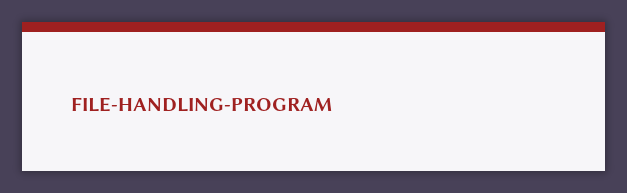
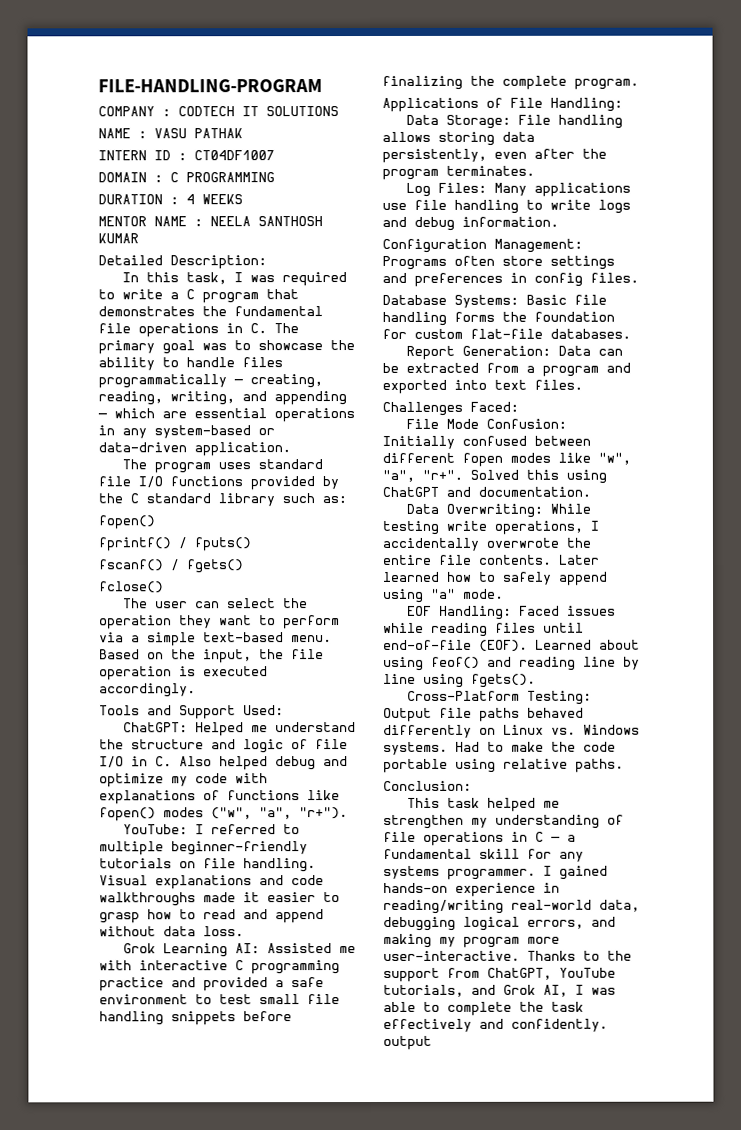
(332, 104) none -> [98,106,339,117] [98,128,243,139] [98,150,275,161] [98,172,275,183] [98,194,243,205] [98,216,323,227] [98,233,139,244] [98,255,267,270] [122,272,348,287] [98,289,299,304] [98,306,323,317] [98,323,299,338] [98,340,355,355] [98,357,283,371] [98,374,323,389] [98,391,347,406] [98,408,355,423] [98,425,275,439] [98,442,291,457] [122,459,324,474] [98,476,339,491] [98,493,347,507] [98,515,155,530] [98,537,251,552] [98,559,244,574] [99,581,164,594] [123,598,309,609] [99,615,340,630] [99,632,332,647] [99,649,324,664] [99,666,268,681] [99,683,196,698] [99,705,284,720] [123,722,357,737] [99,739,348,754] [99,756,348,771] [99,773,268,788] [99,790,340,805] [99,807,348,822] [123,824,301,835] [99,841,308,856] [99,858,316,873] [99,875,324,890] [99,892,340,907] [99,909,324,924] [99,926,244,937] [123,943,357,958] [99,960,340,975] [99,977,324,992] [99,994,340,1005] [99,1011,292,1026] [382,75,639,90] [382,97,623,112] [406,114,624,129] [382,131,535,146] [382,148,607,163] [382,165,535,180] [406,182,632,197] [382,199,631,214] [382,216,559,231] [382,238,583,253] [382,255,615,270] [382,272,639,287] [382,294,607,308] [382,311,615,326] [382,328,631,339] [406,345,624,360] [382,362,631,377] [382,379,583,394] [382,401,519,416] [406,418,568,429] [382,435,591,449] [382,452,631,467] [382,469,607,484] [382,486,591,497] [406,503,592,518] [382,520,599,535] [382,537,591,551] [382,554,599,565] [383,571,608,586] [383,588,504,603] [407,605,617,620] [383,622,584,637] [383,639,640,652] [383,656,640,671] [383,673,536,688] [407,690,593,705] [383,707,584,722] [383,724,640,738] [383,741,616,755] [383,758,624,773] [383,780,472,791] [407,797,561,812] [383,814,624,829] [383,831,576,846] [383,848,584,862] [383,865,608,880] [383,882,560,897] [383,899,640,914] [383,916,616,931] [383,933,560,948] [383,950,632,961] [383,967,616,982] [383,984,616,997] [383,1001,584,1016] [383,1018,608,1032] [383,1035,432,1050] // COMPANY : CODTECH IT SOLUTIONS // NAME : VASU PATHAK // INTERN ID : CT04DF1007 // DOMAIN : C PROGRAMMING // DURATION : 4 WEEKS // MENTOR NAME : NEELA SANTHOSH KUMAR // Detailed Description: // In this task, I was required to write a C program that demonstrates the fundamental file operations in C. The primary goal was to showcase the ability to handle files programmatically — creating, reading, writing, and appending — which are essential operations in any system-based or data-driven application. // The program uses standard file I/O functions provided by the C standard library such as: // fopen() // fprintf() / fputs() // fscanf() / fgets() // fclose() // The user can select the operation they want to perform via a simple text-based menu. Based on the input, the file operation is executed accordingly. // Tools and Support Used: // ChatGPT: Helped me understand the structure and logic of file I/O in C. Also helped debug and optimize my code with explanations of functions like fopen() modes ("w", "a", "r+"). // YouTube: I referred to multiple beginner-friendly tutorials on file handling. Visual explanations and code walkthroughs made it easier to grasp how to read and append without data loss. // Grok Learning AI: Assisted me with interactive C programming practice and provided a safe environment to test small file handling snippets before finalizing the complete program. // Applications of File Handling: // Data Storage: File handling allows storing data persistently, even after the program terminates. // Log Files: Many applications use file handling to write logs and debug information. // Configuration Management: Programs often store settings and preferences in config files. // Database Systems: Basic file handling forms the foundation for custom flat-file databases. // Report Generation: Data can be extracted from a program and exported into text files. // Challenges Faced: // File Mode Confusion: Initially confused between different fopen modes like "w", "a", "r+". Solved this using ChatGPT and documentation. // Data Overwriting: While testing write operations, I accidentally overwrote the entire file contents. Later learned how to safely append using "a" mode. // EOF Handling: Faced issues while reading files until end-of-file (EOF). Learned about using feof() and reading line by line using fgets(). // Cross-Platform Testing: Output file paths behaved differently on Linux vs. Windows systems. Had to make the code portable using relative paths. // Conclusion: // This task helped me strengthen my understanding of file operations in C — a fundamental skill for any systems programmer. I gained hands-on experience in reading/writing real-world data, debugging logical errors, and making my program more user-interactive. Thanks to the support from ChatGPT, YouTube tutorials, and Grok AI, I was able to complete the task effectively and confidently. output

